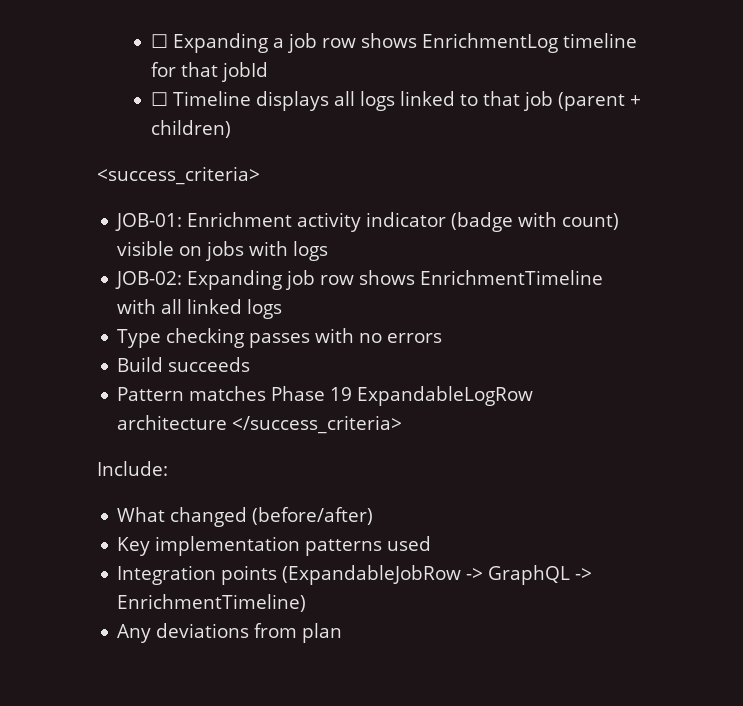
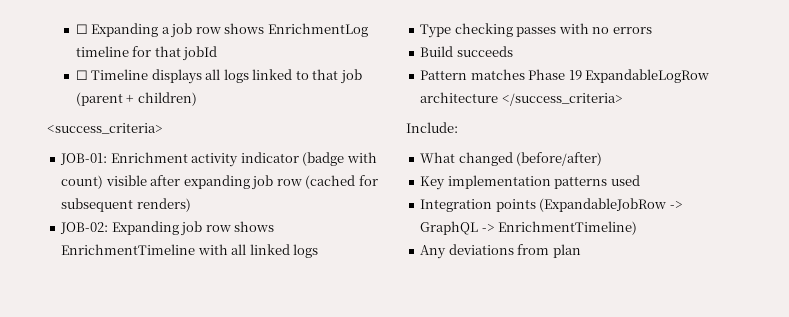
[179,241,329,261] on jobs with logs -> [150,175,378,190] [61,198,191,212] after expanding job row (cached for subsequent renders)

